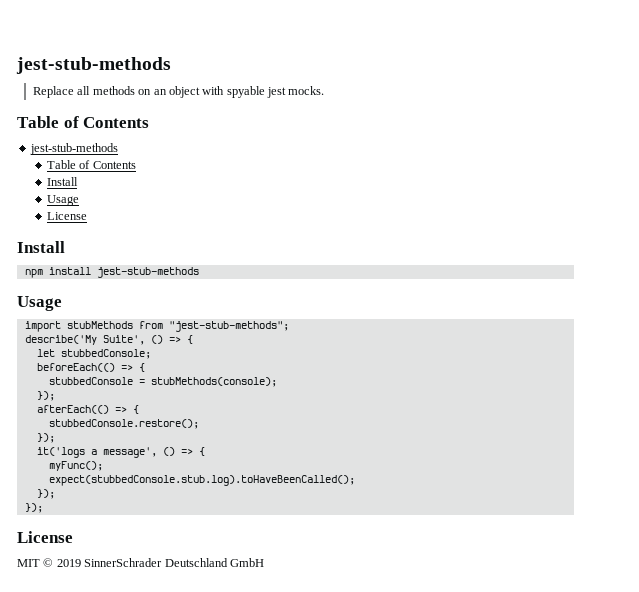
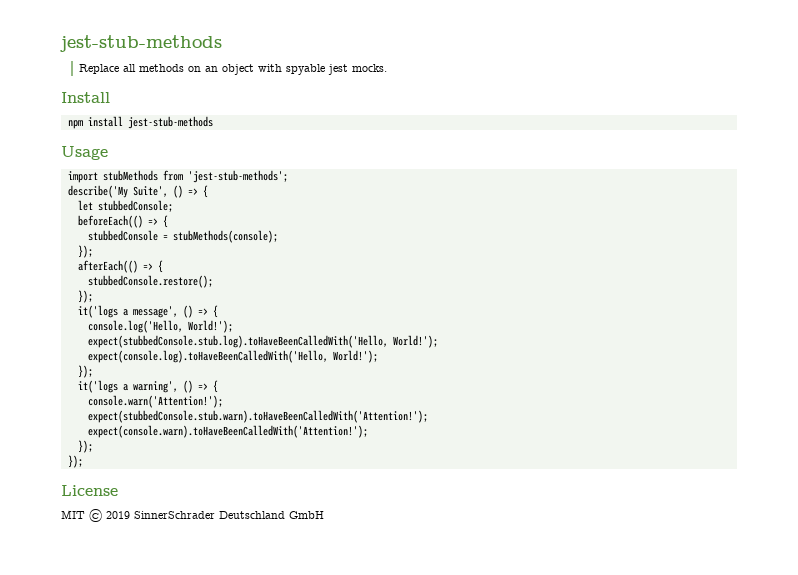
[17,116,150,128] [29,143,118,155] [46,160,136,169] [46,177,78,186] [46,195,79,206] [46,212,87,220] // Table of Contents // jest-stub-methods // Table of Contents // Install // Usage // License -> (387, 68) none
[168,321,289,332] "jest-stub-methods"; -> [187,170,288,183] 'jest-stub-methods';
[48,461,103,471] [48,475,355,486] myFunc(); // expect(stubbedConsole.stub.log).toHaveBeenCalled(); -> [87,320,233,333] [87,335,438,348] [87,350,378,363] [77,365,93,378] [77,380,218,393] [87,395,223,408] [87,410,428,423] [87,425,368,438] console.log('Hello, World!'); // expect(stubbedConsole.stub.log).toHaveBeenCalledWith('Hello, World!'); // expect(console.log).toHaveBeenCalledWith('Hello, World!'); // }); // it('logs a warning', () => { // console.warn('Attention!'); // expect(stubbedConsole.stub.warn).toHaveBeenCalledWith('Attention!'); // expect(console.warn).toHaveBeenCalledWith('Attention!');

